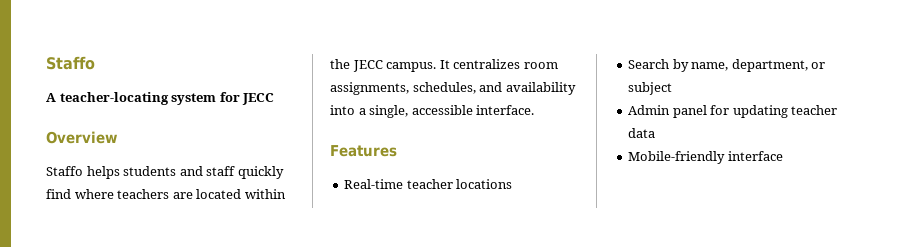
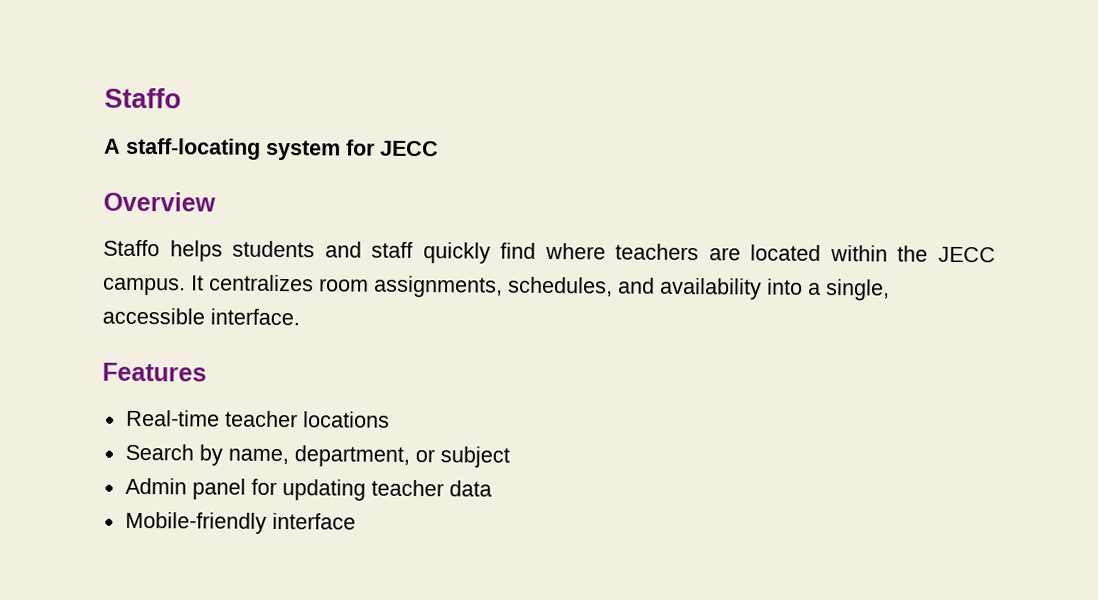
[59,92,169,105] teacher-locating -> [126,137,261,160] staff-locating

